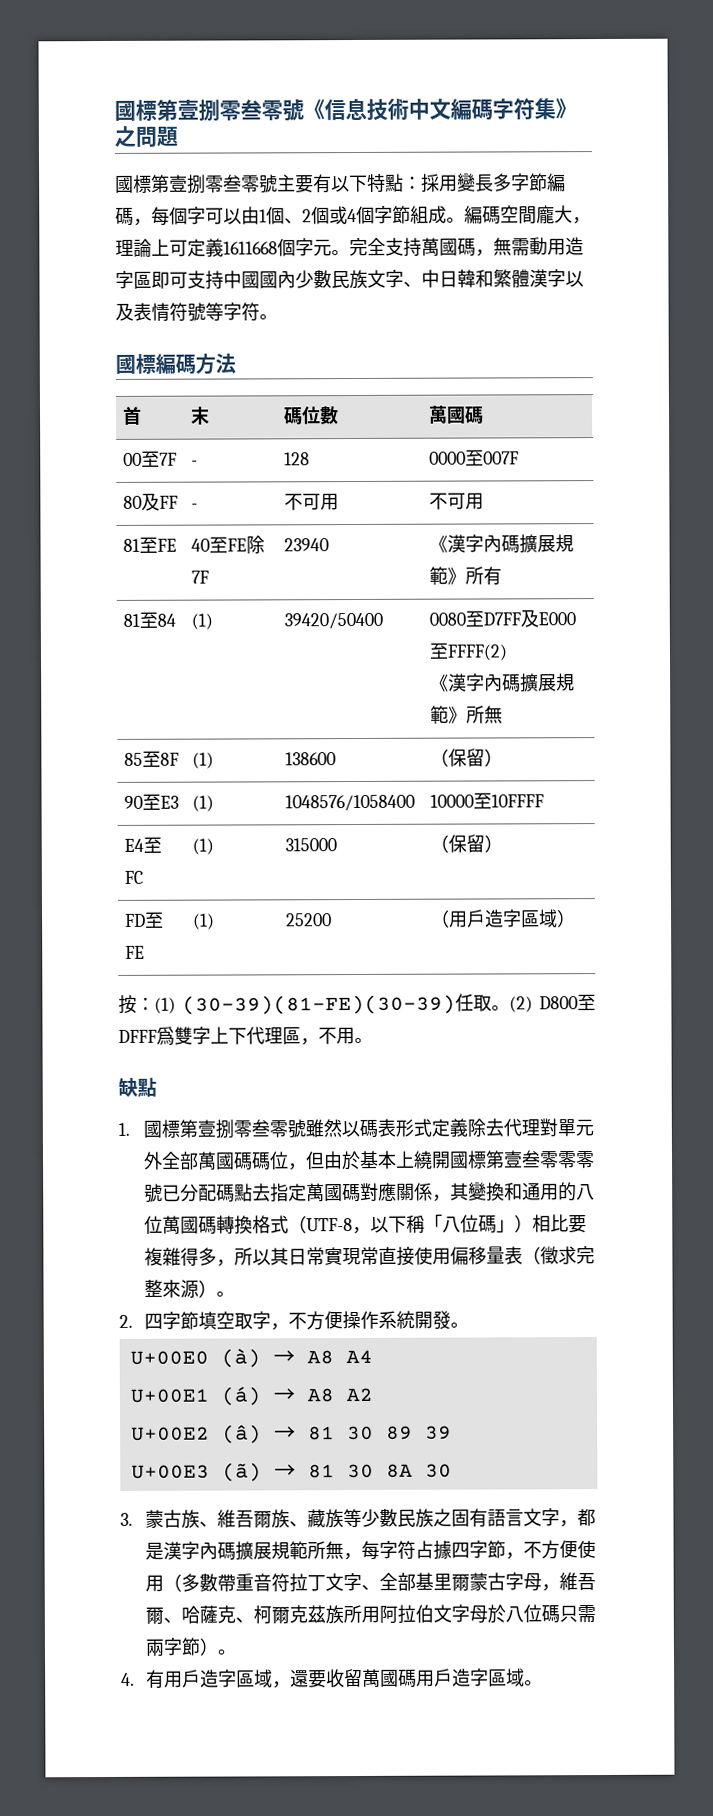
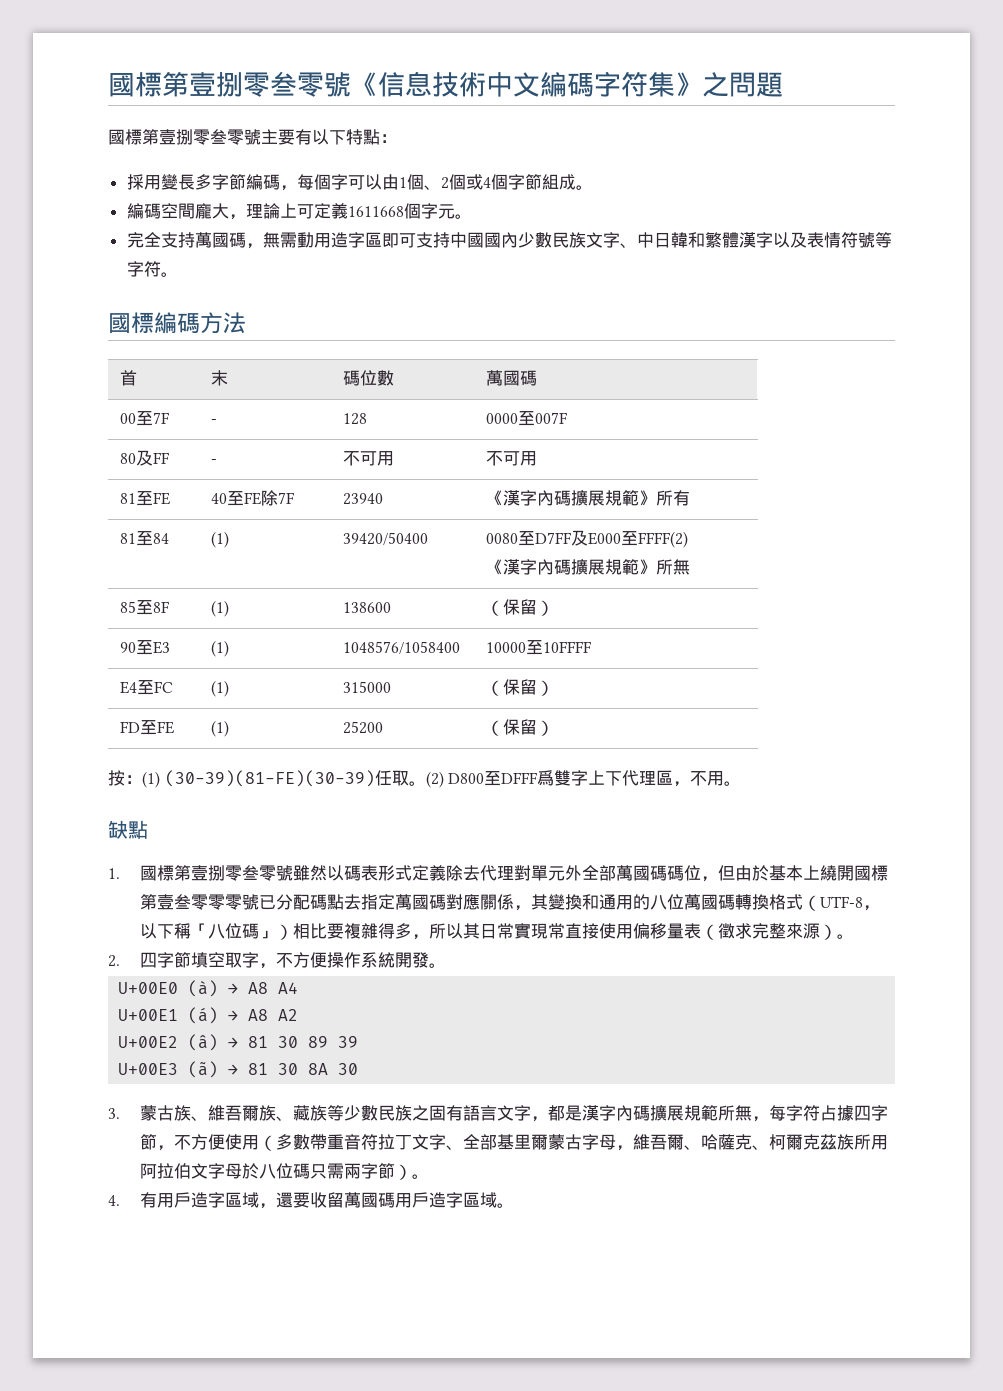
(422, 183) none -> (397, 138) //
(465, 220) none -> (593, 187) //
(350, 253) none -> (472, 216) //
[449,909,559,928] 用戶造字區域 -> [503,719,538,735] 保留

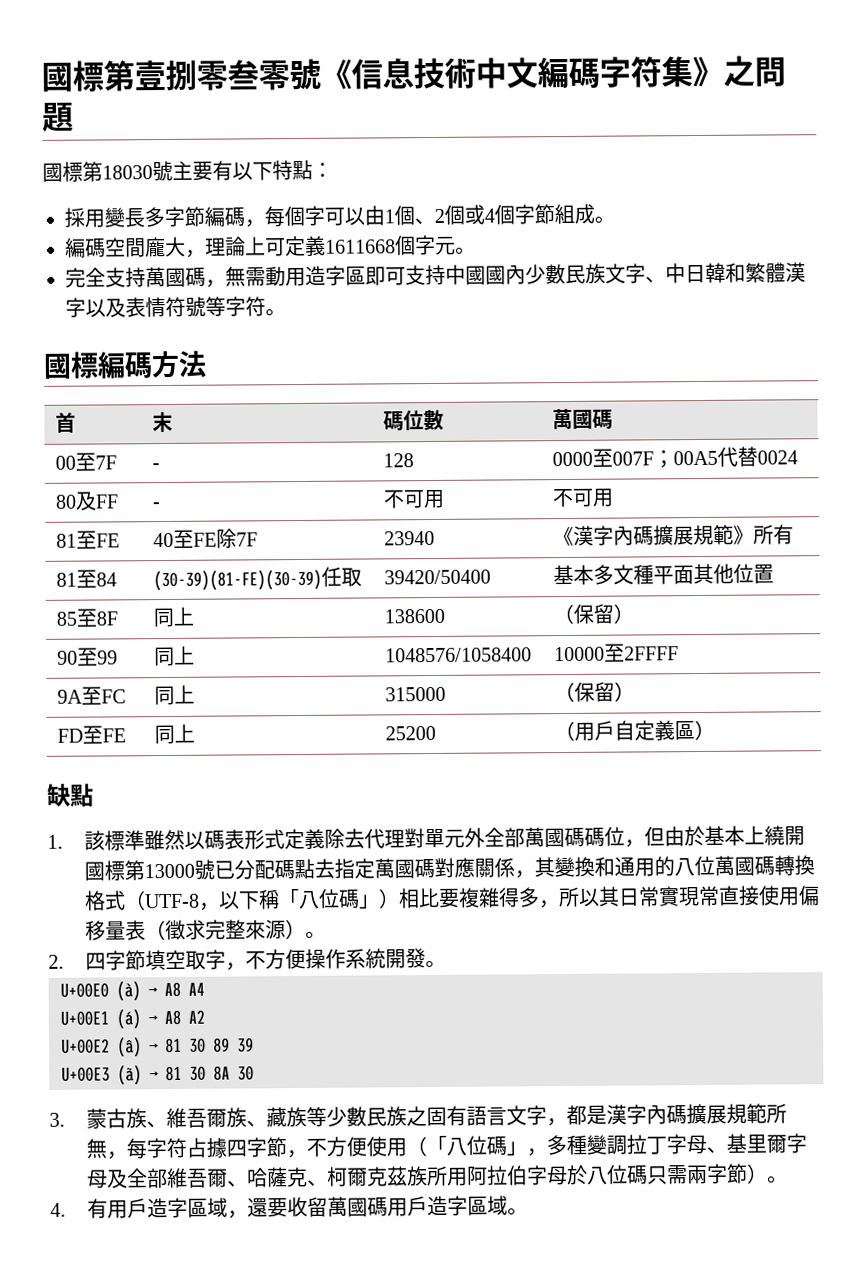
[159,129,244,145] 壹捌零叁零 -> [102,165,153,180] 18030
(569, 418) none -> [652,446,798,469] ；00A5代替0024
[211,531,230,548] (1) -> [152,566,362,592] (30-39)(81-FE)(30-39)任取
[486,530,689,548] [486,559,691,575] 0080至D7FF及E000至FFFF(2) // 《漢字內碼擴展規範》所無 -> [552,563,774,585] 基本多文種平面其他位置
[211,600,230,617] (1) -> [152,606,194,628] 同上
[153,641,171,654] [211,640,230,657] E3 | (1) -> [96,650,118,665] [153,645,195,667] 99 | 同上
[543,641,593,653] [120,681,138,694] 10FFFF // E4 -> [623,646,679,661] [56,689,83,704] 2FFFF // 9A
[211,680,230,697] (1) -> [153,684,195,706] 同上
[211,720,230,737] (1) -> [153,723,195,745] 同上
[503,719,555,736] [108,770,742,788] [108,820,148,839] [108,865,294,881] 保留） // 按：(1) (30-39)(81-FE)(30-39)任取。(2) D800至DFFF爲雙字上下代理區，不用。 // 缺點 // 1.國標第壹捌零叁零號 -> [573,719,715,741] [47,783,94,807] [47,830,145,851] 用戶自定義區） // 缺點 // 1.該標準
[157,894,243,910] 壹叁零零零 -> [143,863,195,879] 13000
[276,1134,634,1151] 多數帶重音符拉丁文字、全部基里爾蒙古字母， -> [425,1133,807,1157] [86,1168,168,1189] 「八位碼」，多種變調拉丁字母、基里爾字母及全部
[191,1163,209,1179] 文 -> (528, 1175) none

